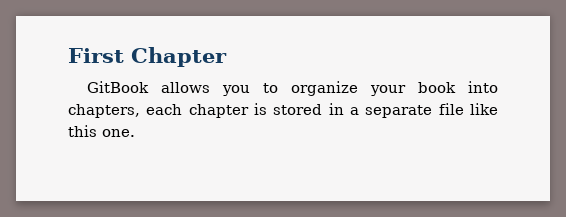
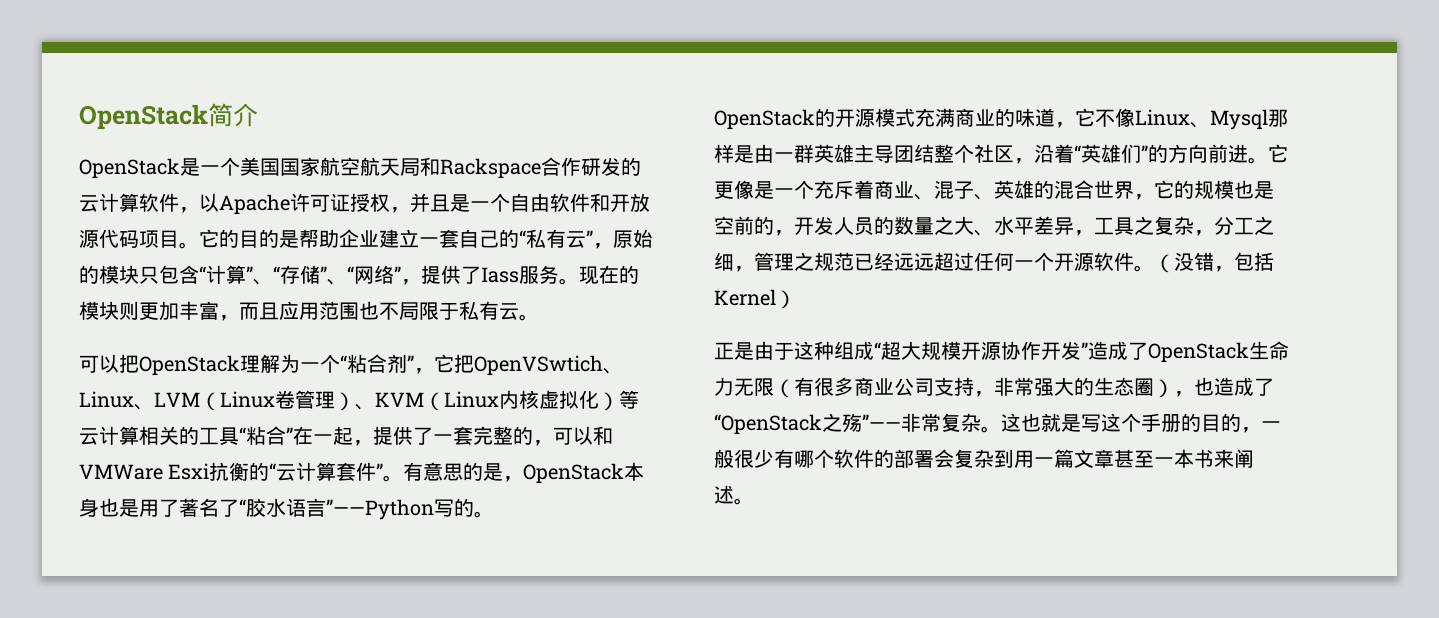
[68,47,227,67] [87,81,498,96] [68,103,498,118] [68,125,135,137] First Chapter // GitBook allows you to organize your book into chapters, each chapter is stored in a separate file like this one. -> [79,103,258,130] [79,157,641,179] [79,193,650,215] [79,229,653,249] [79,265,639,285] [79,301,539,321] [79,354,623,376] [79,390,639,411] [79,426,613,446] [79,462,645,484] [79,498,494,520] [714,108,1288,130] [714,144,1288,164] [714,180,1274,200] [714,216,1274,236] [714,252,1274,273] [714,289,796,309] [714,341,1289,363] [714,377,1274,398] [714,413,1281,435] [714,449,1254,468] [714,485,754,505] OpenStack简介 // OpenStack是一个美国国家航空航天局和Rackspace合作研发的云计算软件，以Apache许可证授权，并且是一个自由软件和开放源代码项目。它的目的是帮助企业建立一套自己的“私有云”，原始的模块只包含“计算”、“存储”、“网络”，提供了Iass服务。现在的模块则更加丰富，而且应用范围也不局限于私有云。 // 可以把OpenStack理解为一个“粘合剂”，它把OpenVSwtich、Linux、LVM（Linux卷管理）、KVM（Linux内核虚拟化）等云计算相关的工具“粘合”在一起，提供了一套完整的，可以和VMWare Esxi抗衡的“云计算套件”。有意思的是，OpenStack本身也是用了著名了“胶水语言”——Python写的。 // OpenStack的开源模式充满商业的味道，它不像Linux、Mysql那样是由一群英雄主导团结整个社区，沿着“英雄们”的方向前进。它更像是一个充斥着商业、混子、英雄的混合世界，它的规模也是空前的，开发人员的数量之大、水平差异，工具之复杂，分工之细，管理之规范已经远远超过任何一个开源软件。（没错，包括Kernel） // 正是由于这种组成“超大规模开源协作开发”造成了OpenStack生命力无限（有很多商业公司支持，非常强大的生态圈），也造成了“OpenStack之殇”——非常复杂。这也就是写这个手册的目的，一般很少有哪个软件的部署会复杂到用一篇文章甚至一本书来阐述。

